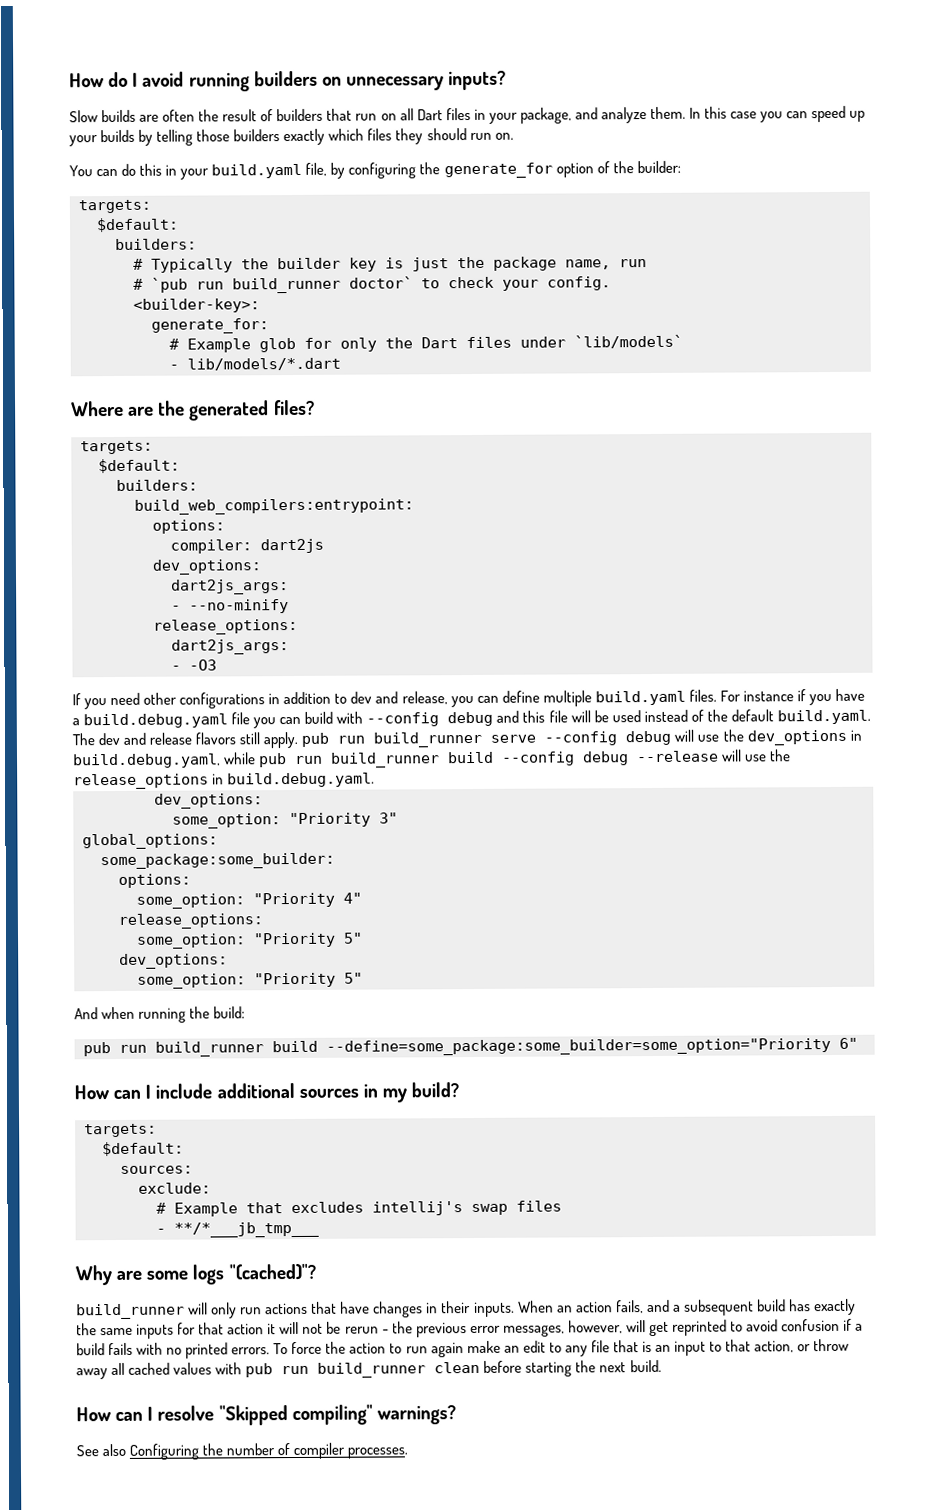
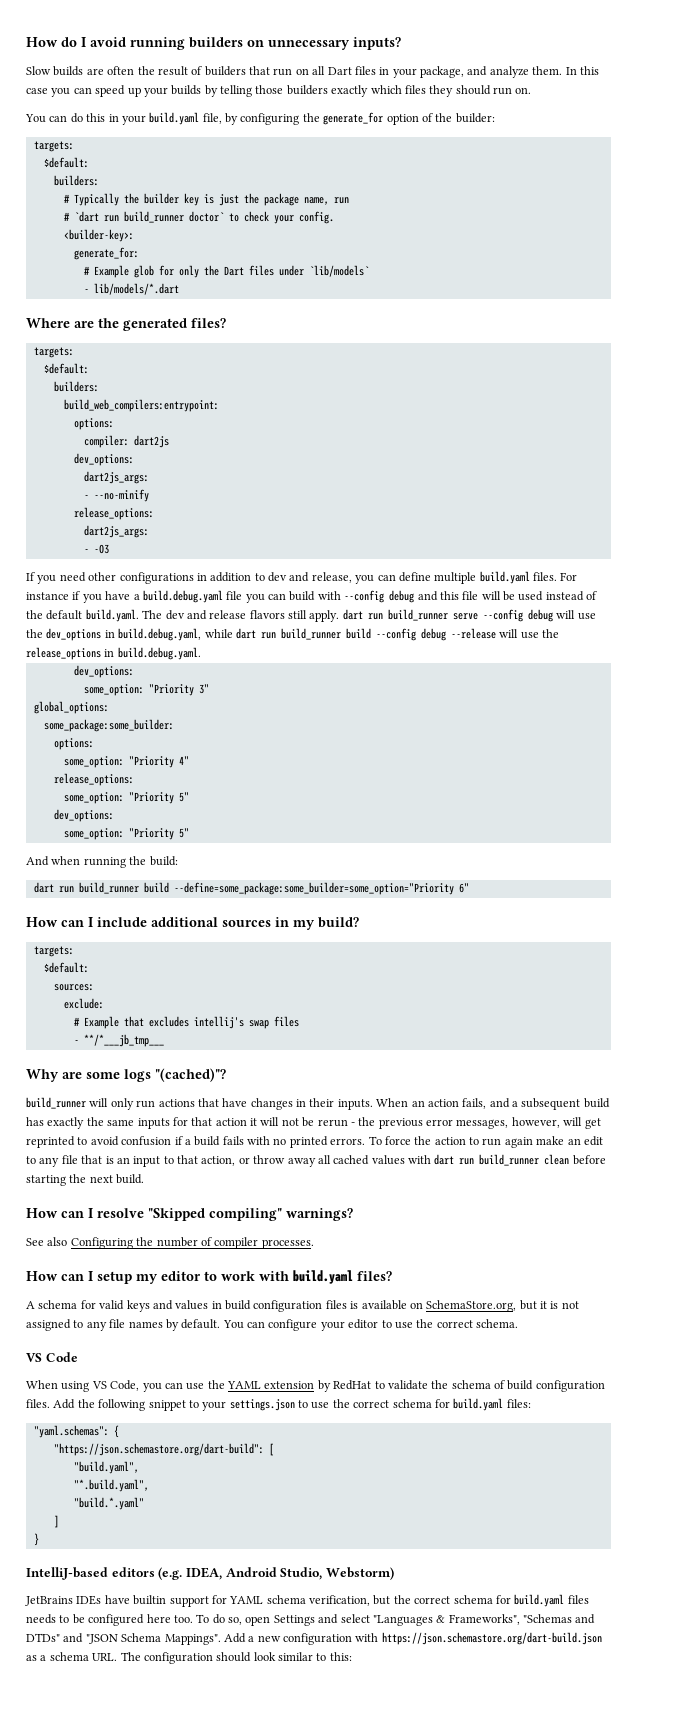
[151,277,188,293] `pub -> [73,211,99,222] `dart
[301,732,330,747] pub -> [342,609,363,620] dart
[258,753,288,768] pub -> [235,628,256,639] dart
[83,1042,111,1057] pub -> [33,882,54,893] dart
[245,1363,274,1378] pub -> [434,1154,455,1165] dart
(409, 1453) none -> [26,1270,392,1284] [26,1300,579,1312] [26,1319,518,1331] [26,1352,78,1362] [26,1380,605,1392] [26,1398,531,1411] [33,1425,119,1438] [53,1443,274,1456] [73,1461,139,1474] [73,1479,149,1492] [73,1497,144,1510] [53,1515,59,1528] [33,1533,39,1546] [26,1567,394,1580] [25,1594,589,1607] [26,1614,596,1626] [26,1632,602,1645] [26,1652,352,1664] // How can I setup my editor to work with build.yaml files? // A schema for valid keys and values in build configuration files is available on SchemaStore.org, but it is not assigned to any file names by default. You can configure your editor to use the correct schema. // VS Code // When using VS Code, you can use the YAML extension by RedHat to validate the schema of build configuration files. Add the following snippet to your settings.json to use the correct schema for build.yaml files: // "yaml.schemas": { // "https://json.schemastore.org/dart-build": [ // "build.yaml", // "*.build.yaml", // "build.*.yaml" // ] // } // IntelliJ-based editors (e.g. IDEA, Android Studio, Webstorm) // JetBrains IDEs have builtin support for YAML schema verification, but the correct schema for build.yaml files needs to be configured here too. To do so, open Settings and select "Languages & Frameworks", "Schemas and DTDs" and "JSON Schema Mappings". Add a new configuration with https://json.schemastore.org/dart-build.json as a schema URL. The configuration should look similar to this:

